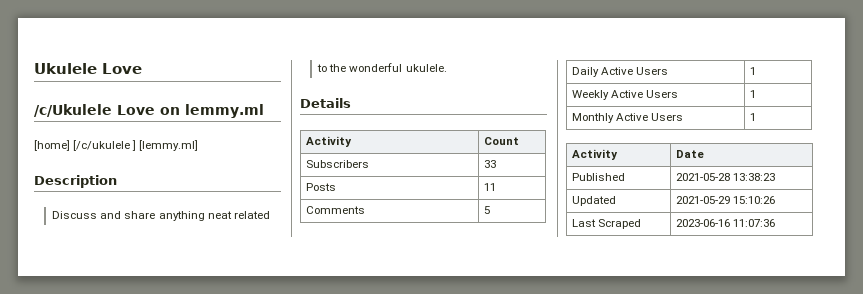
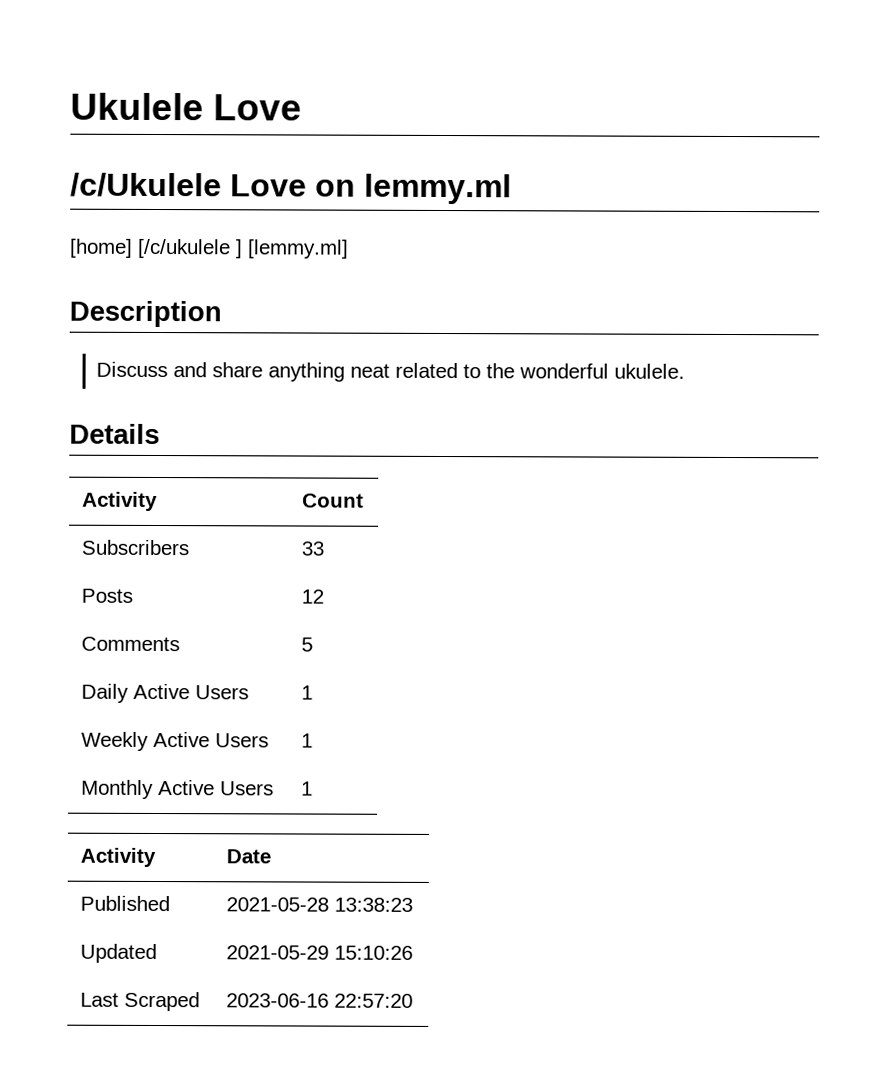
[483,183,496,191] 11 -> [300,589,324,604] 12
[732,219,775,227] 11:07:36 -> [333,993,413,1008] 22:57:20

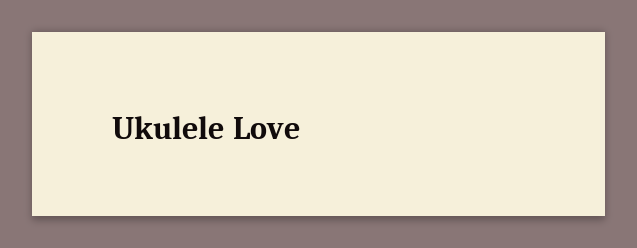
[70,172,512,205] [69,238,349,259] [69,300,222,328] [96,361,686,382] [69,423,160,445] [81,491,158,512] [301,493,364,508] [80,539,189,556] [300,541,324,556] [80,588,133,603] [300,589,324,604] [80,636,180,652] [300,637,313,652] [80,683,249,703] [300,685,313,700] [80,731,269,751] [300,733,313,748] [80,779,274,799] [300,781,313,796] [79,847,156,867] [225,849,271,864] [79,895,170,912] [225,897,413,912] [79,943,157,964] [225,945,413,960] [79,991,200,1012] [225,993,413,1008] // /c/Ukulele Love on lemmy.ml // [home] [/c/ukulele ] [lemmy.ml] // Description // Discuss and share anything neat related to the wonderful ukulele. // Details // Activity | Count // Subscribers | 33 // Posts | 12 // Comments | 5 // Daily Active Users | 1 // Weekly Active Users | 1 // Monthly Active Users | 1 // Activity | Date // Published | 2021-05-28 13:38:23 // Updated | 2021-05-29 15:10:26 // Last Scraped | 2023-06-16 22:57:20 -> (300, 128) none

